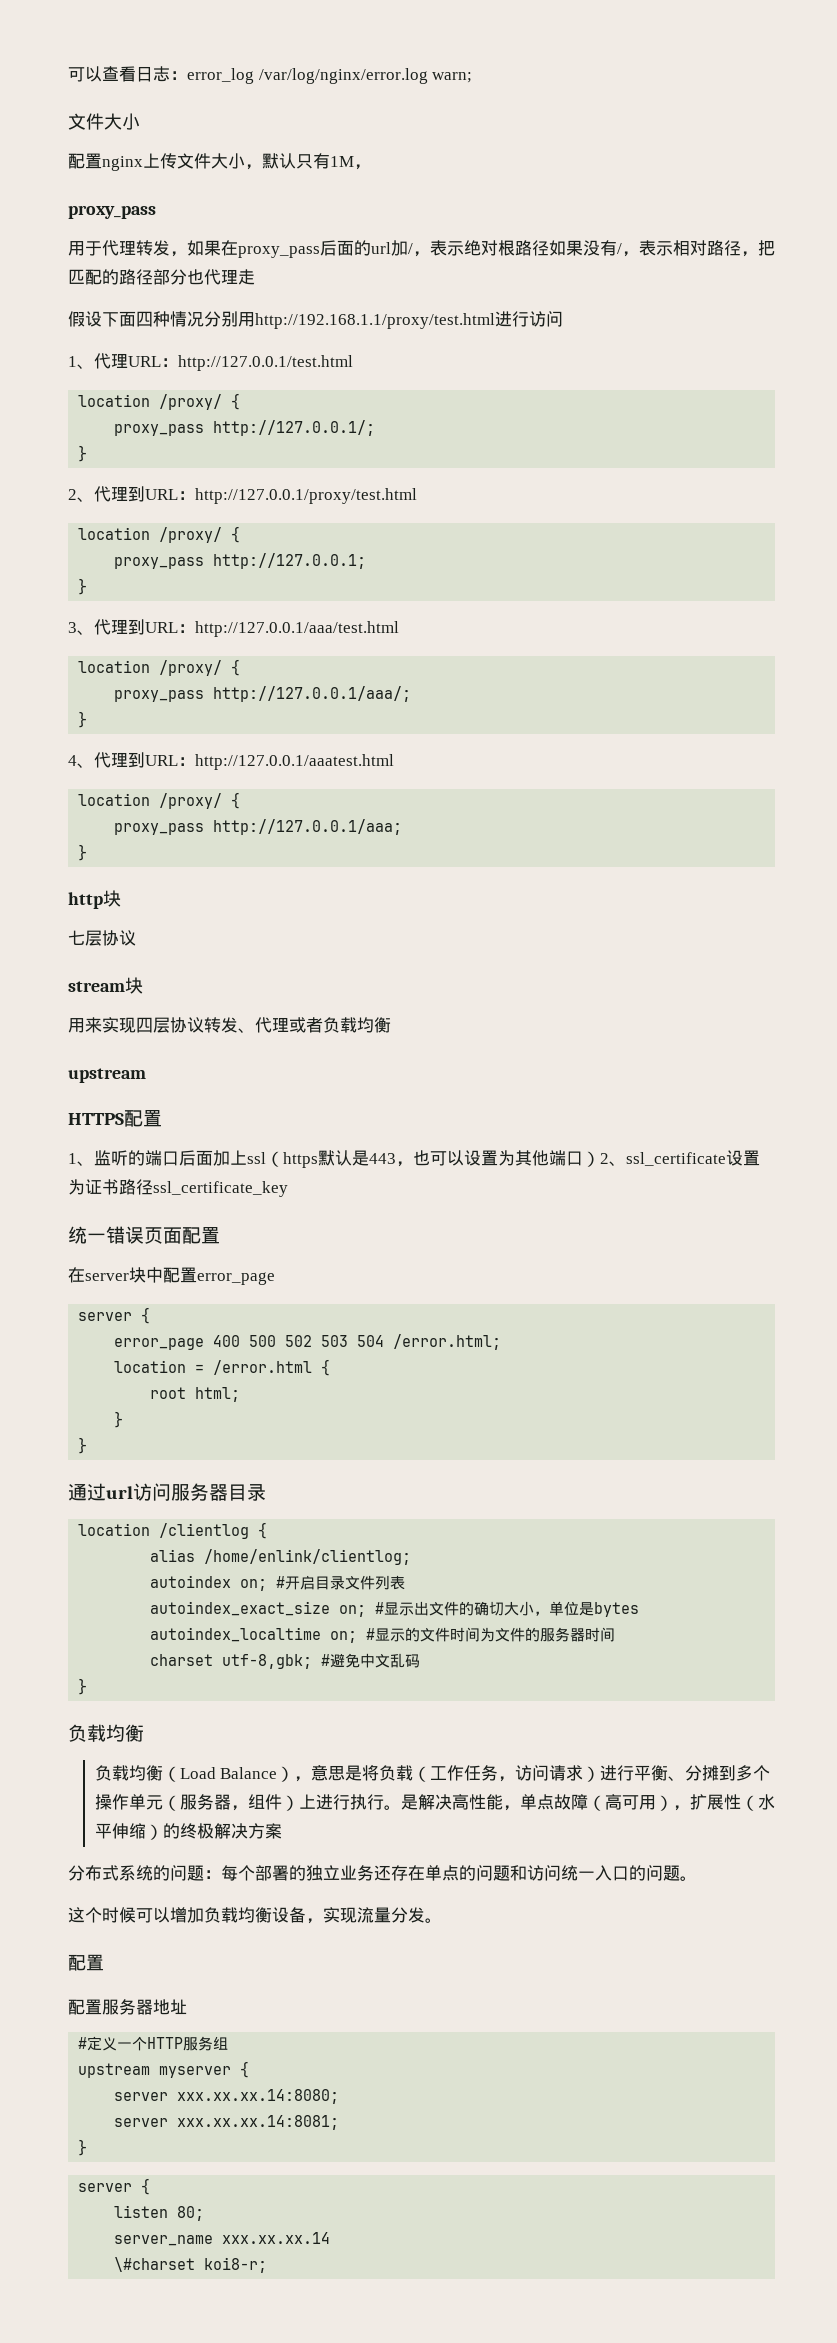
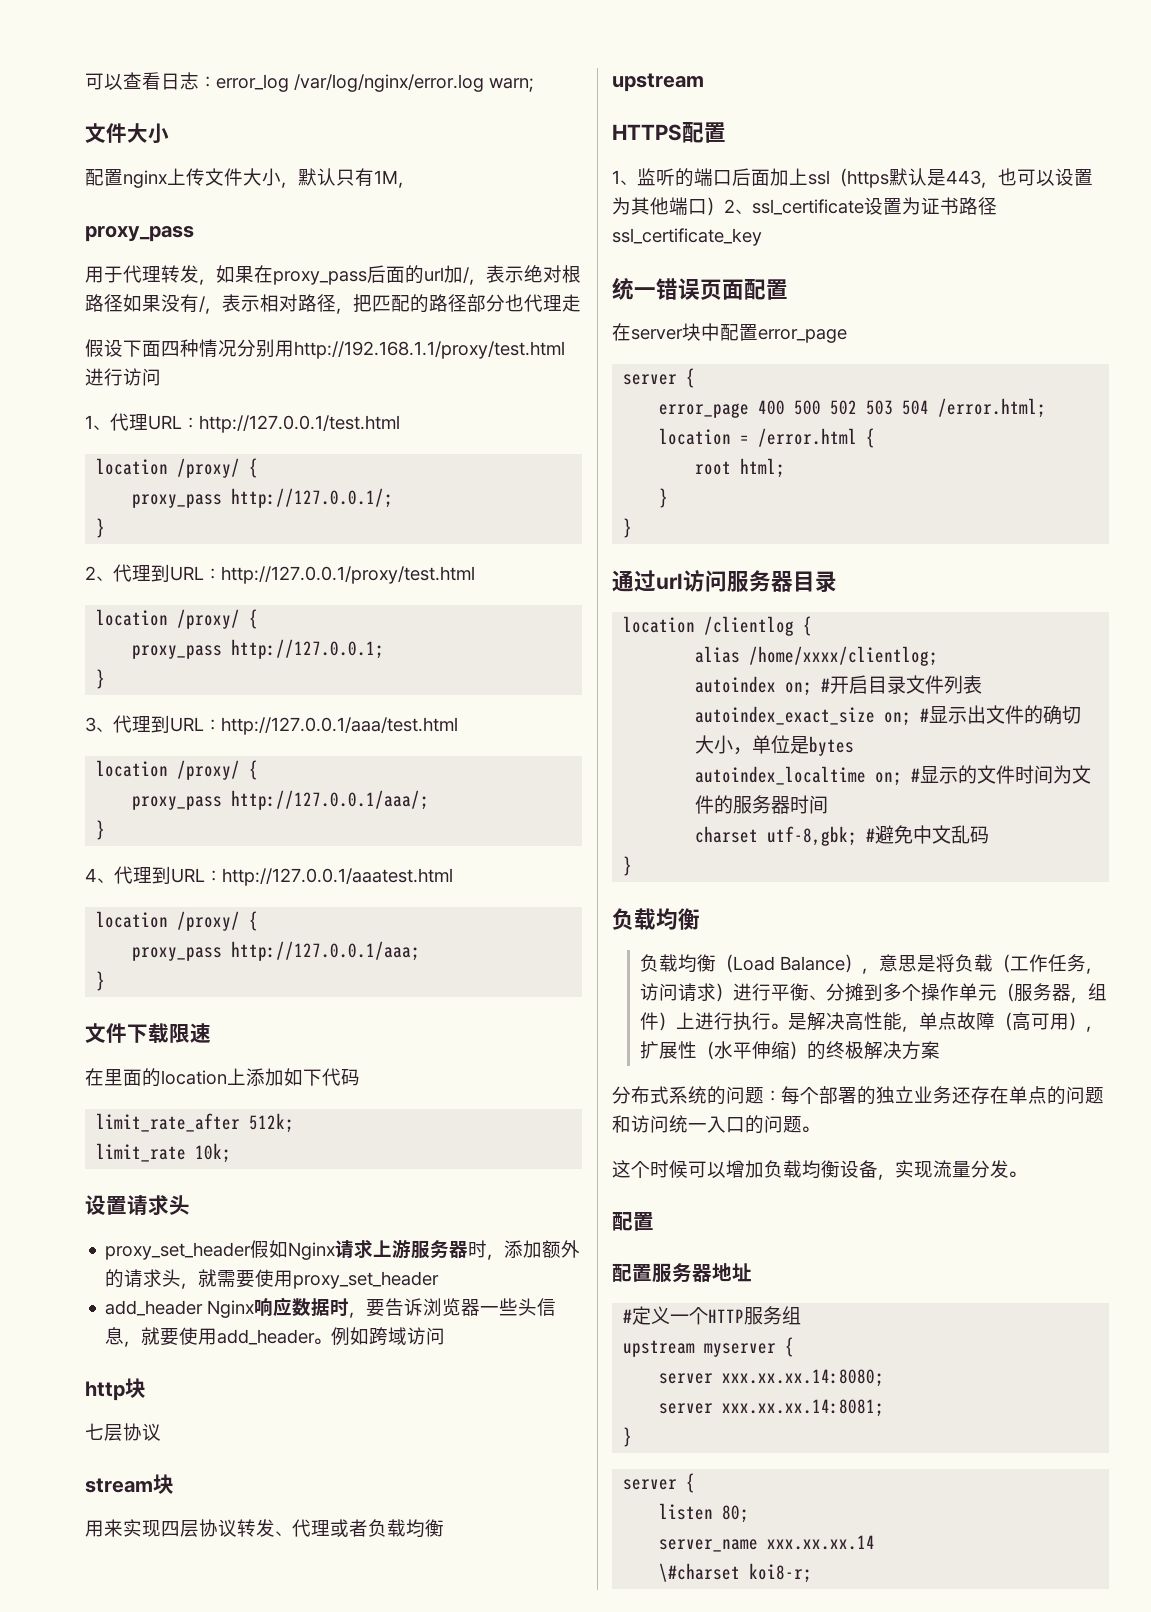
(88, 852) none -> [85,1023,211,1043] [85,1068,360,1087] [96,1113,295,1133] [96,1143,232,1163] [85,1195,190,1216] [105,1239,581,1260] [105,1269,440,1289] [105,1297,557,1318] [105,1327,446,1347] // 文件下载限速 // 在里面的location上添加如下代码 // limit_rate_after 512k; // limit_rate 10k; // 设置请求头 // proxy_set_header假如Nginx请求上游服务器时，添加额外的请求头，就需要使用proxy_set_header // add_header Nginx响应数据时，要告诉浏览器一些头信息，就要使用add_header。例如跨域访问
[204,1549,412,1565] /home/enlink/clientlog; -> [749,646,939,666] /home/xxxx/clientlog;

